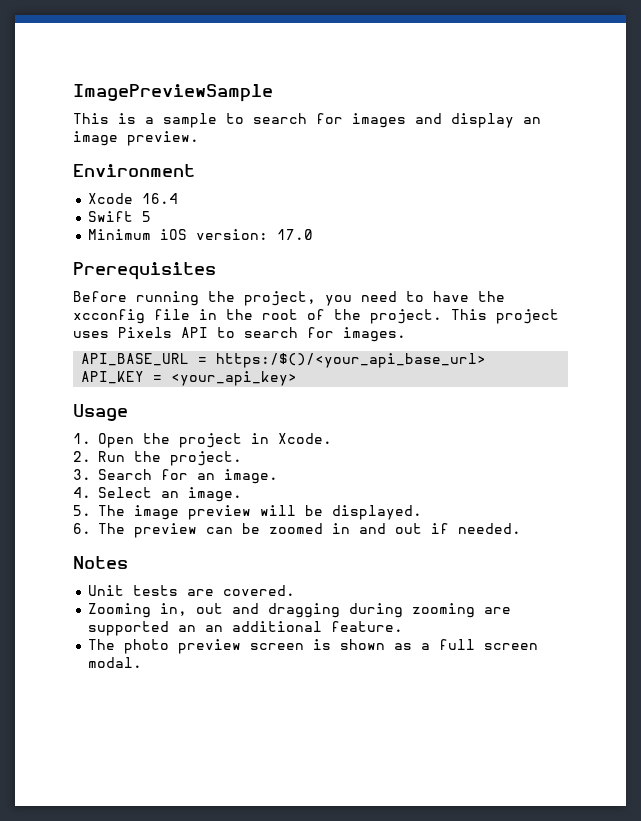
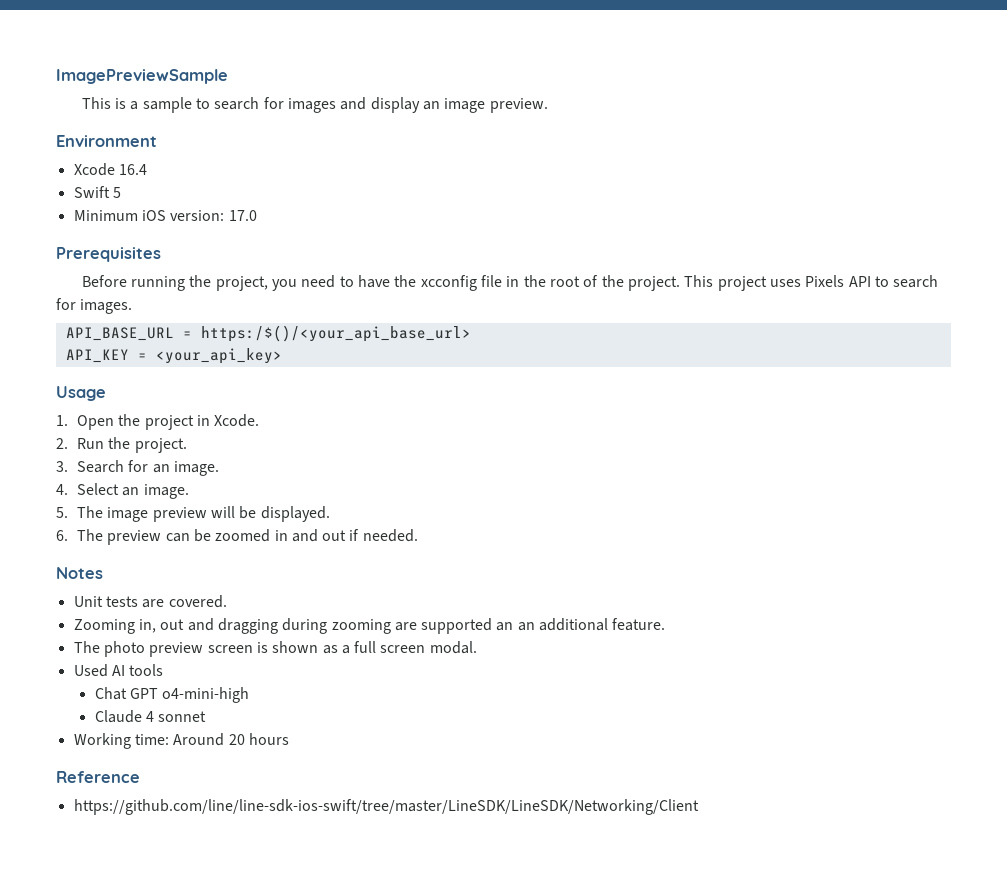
(143, 662) none -> [73,664,164,677] [94,687,250,703] [94,710,207,723] [73,733,289,749] [56,771,140,783] [73,799,699,815] // Used AI tools // Chat GPT o4-mini-high // Claude 4 sonnet // Working time: Around 20 hours // Reference // https://github.com/line/line-sdk-ios-swift/tree/master/LineSDK/LineSDK/Networking/Client

